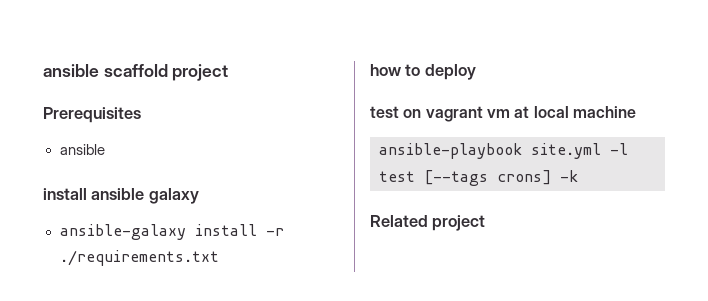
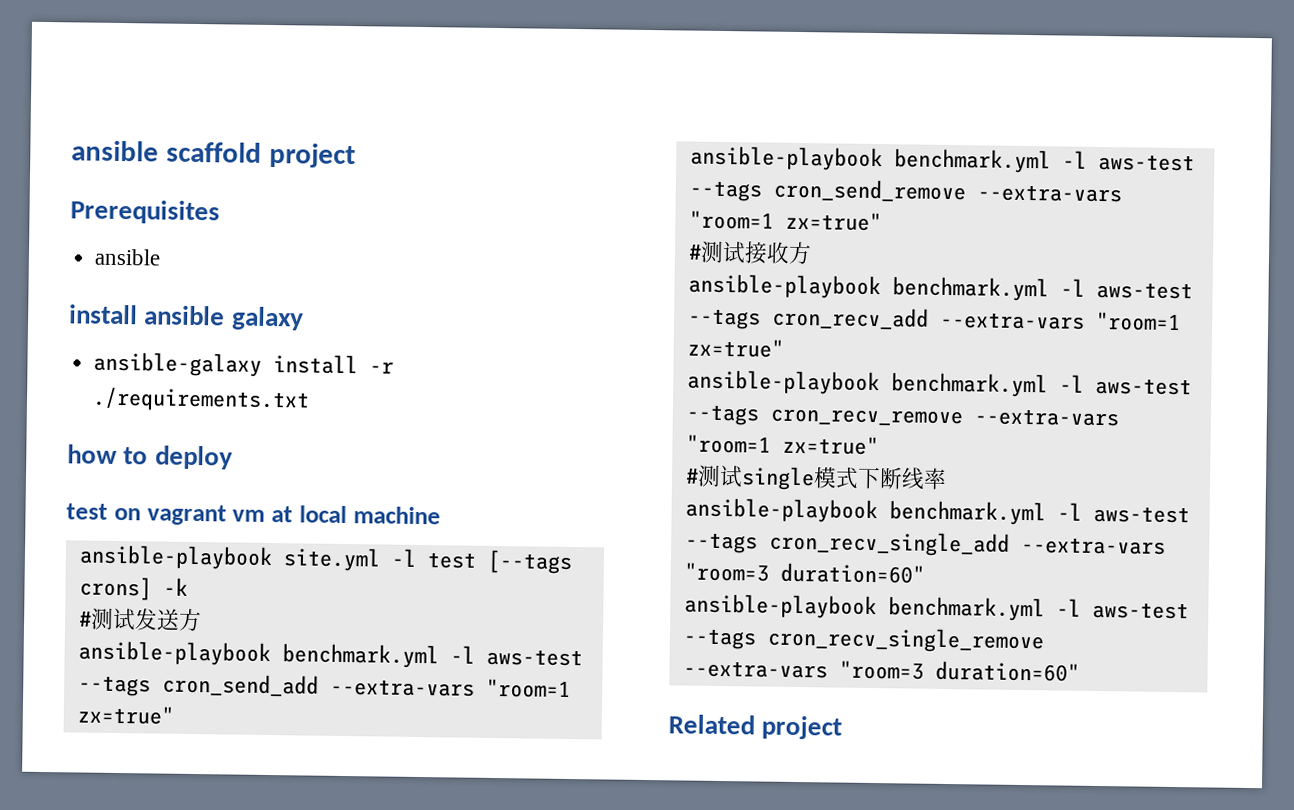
(578, 176) none -> [78,607,202,632] [77,640,583,669] [77,673,571,699] [76,705,174,725] [689,145,1195,174] [688,178,1122,203] [688,210,882,232] [687,240,812,265] [687,273,1193,302] [687,306,1181,332] [686,338,784,358] [686,369,1192,398] [685,404,1119,427] [685,434,879,456] [684,464,947,491] [684,497,1190,526] [684,530,1166,557] [683,562,925,584] [683,593,1189,622] [682,626,1045,654] [682,660,1080,682] // #测试发送方 // ansible-playbook benchmark.yml -l aws-test --tags cron_send_add --extra-vars "room=1 zx=true" // ansible-playbook benchmark.yml -l aws-test --tags cron_send_remove --extra-vars "room=1 zx=true" // #测试接收方 // ansible-playbook benchmark.yml -l aws-test --tags cron_recv_add --extra-vars "room=1 zx=true" // ansible-playbook benchmark.yml -l aws-test --tags cron_recv_remove --extra-vars "room=1 zx=true" // #测试single模式下断线率 // ansible-playbook benchmark.yml -l aws-test --tags cron_recv_single_add --extra-vars "room=3 duration=60" // ansible-playbook benchmark.yml -l aws-test --tags cron_recv_single_remove --extra-vars "room=3 duration=60"

